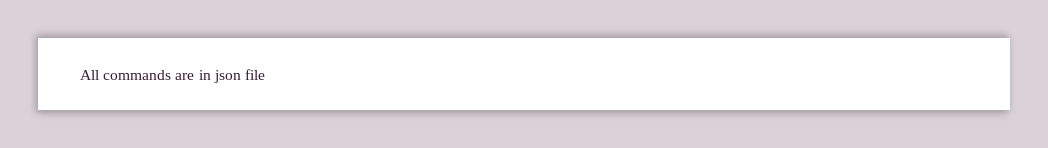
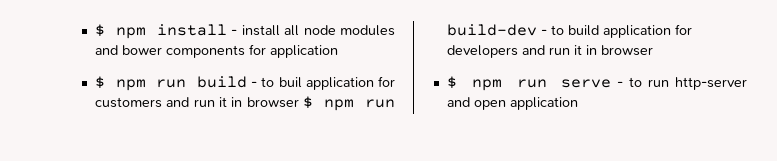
[80,69,265,83] All commands are in json file -> [94,24,395,39] [94,44,338,58] [94,76,395,91] [94,96,396,111] [446,24,692,38] [446,45,653,58] [446,76,747,91] [446,97,578,110] $ npm install - install all node modules and bower components for application // $ npm run build - to buil application for customers and run it in browser $ npm run build-dev - to build application for developers and run it in browser // $ npm run serve - to run http-server and open application

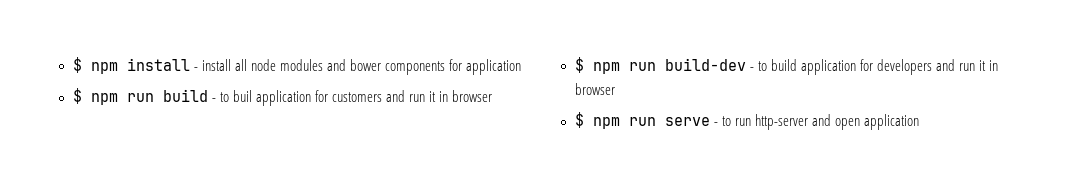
(299, 102) none -> (493, 96) //

